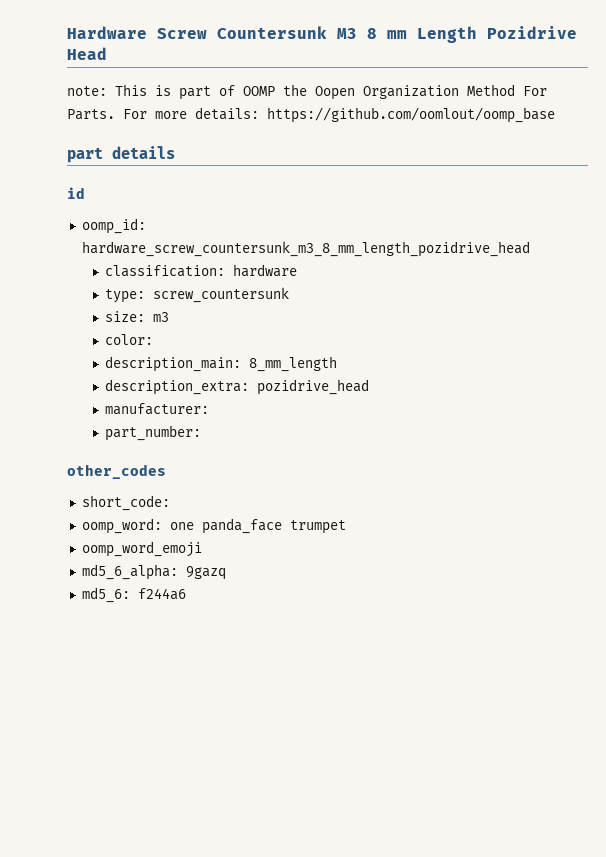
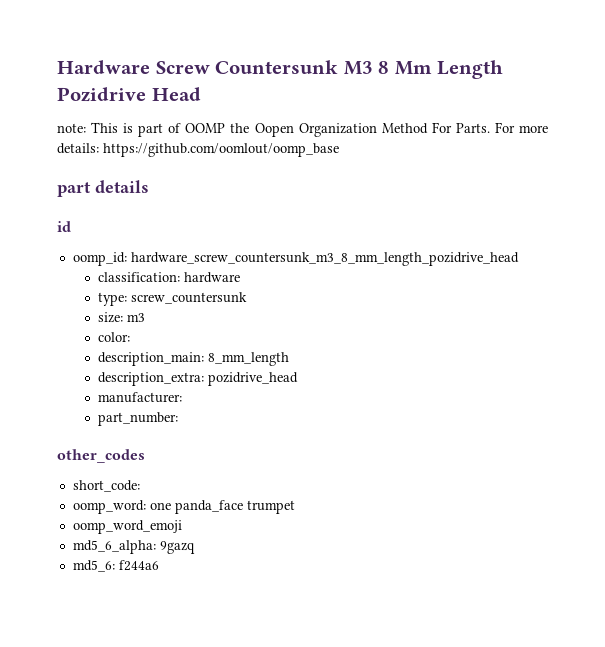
[387,30,407,39] mm -> [394,61,432,75] Mm

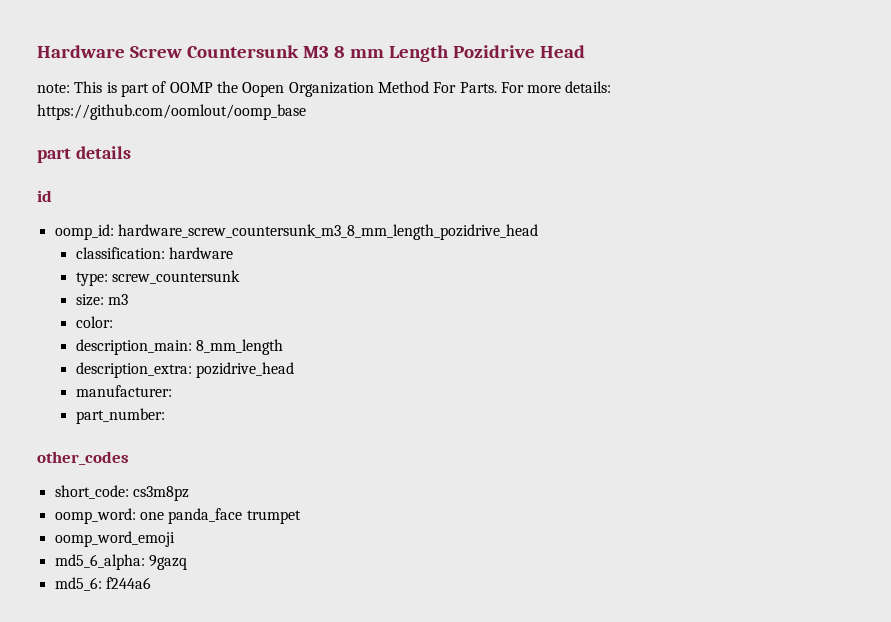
[394,61,432,75] Mm -> [349,49,384,58] mm
(140, 486) none -> [132,486,189,501] cs3m8pz

